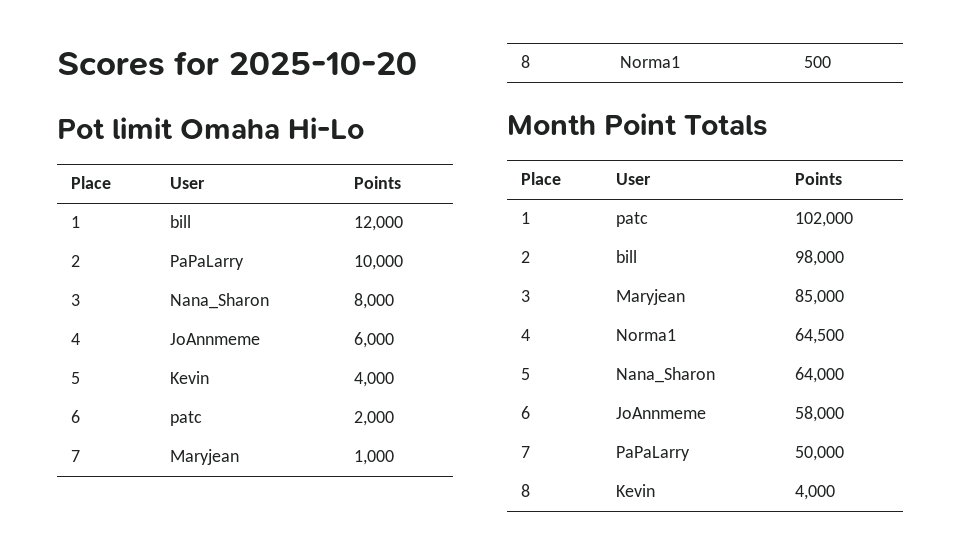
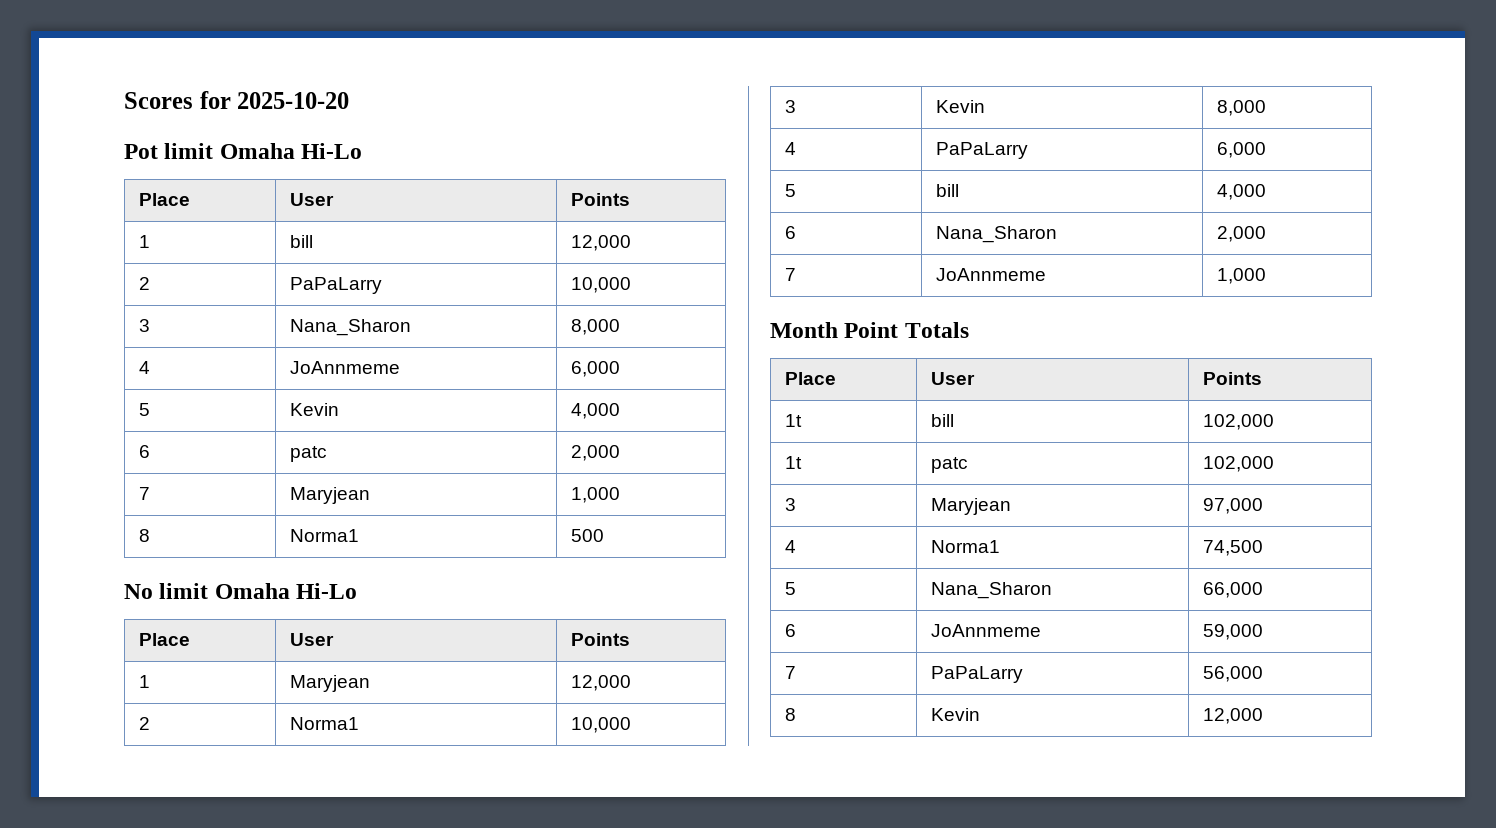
(831, 62) none -> [124,583,358,599] [139,633,191,646] [290,633,335,646] [571,633,631,646] [139,675,151,688] [290,675,371,692] [571,675,632,691] [139,717,151,730] [290,717,360,730] [571,717,632,733] [785,100,797,113] [936,100,986,113] [1217,100,1267,116] [785,142,797,155] [936,142,1029,159] [1217,142,1267,158] [785,184,797,197] [936,184,960,197] [1217,184,1267,200] [785,226,797,239] [936,226,1058,243] [1217,226,1267,242] [785,268,797,281] [936,268,1047,281] [1217,268,1267,284] // No limit Omaha Hi-Lo // Place | User | Points // 1 | Maryjean | 12,000 // 2 | Norma1 | 10,000 // 3 | Kevin | 8,000 // 4 | PaPaLarry | 6,000 // 5 | bill | 4,000 // 6 | Nana_Sharon | 2,000 // 7 | JoAnnmeme | 1,000
[520,212,530,224] 1 -> [785,414,803,427] [931,414,955,427] [1203,414,1275,430] [785,456,803,469] 1t | bill | 102,000 // 1t
[520,251,530,263] [615,250,637,263] [794,250,844,266] // 2 | bill | 98,000 -> (1275, 464) none
[794,289,844,305] 85,000 -> [1203,498,1264,514] 97,000
[794,328,844,344] 64,500 -> [1203,540,1264,556] 74,500
[794,367,844,383] 64,000 -> [1203,582,1264,598] 66,000
[794,406,844,422] 58,000 -> [1203,624,1264,640] 59,000
[794,446,844,461] 50,000 -> [1203,666,1264,682] 56,000
[794,485,835,500] 4,000 -> [1203,708,1264,724] 12,000

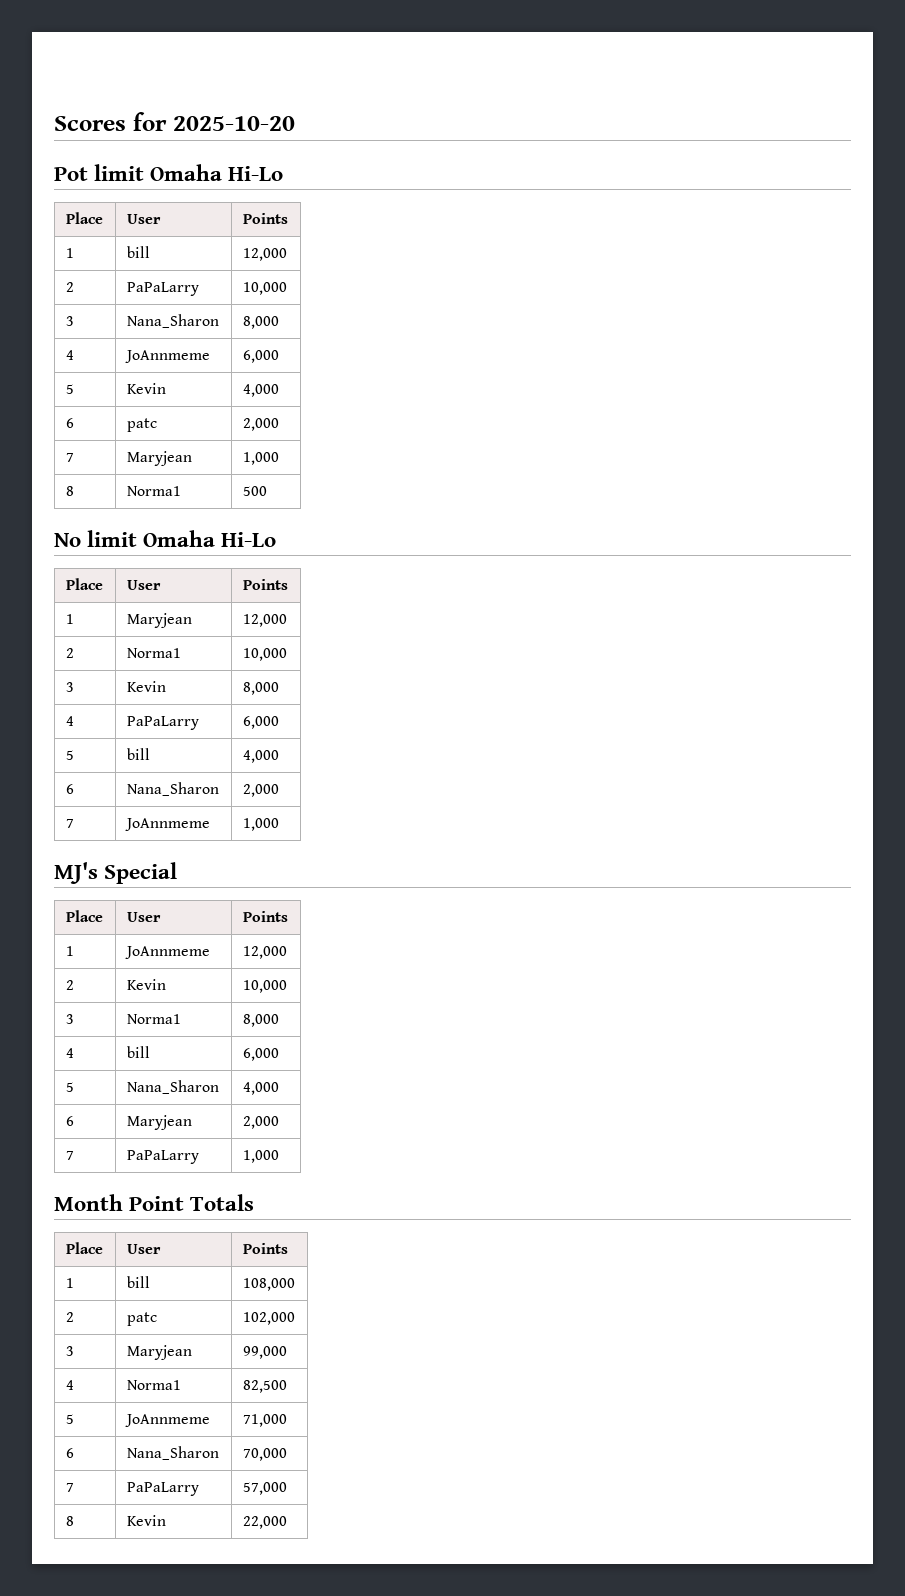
(1267, 276) none -> [54,862,178,884] [65,910,103,922] [126,912,161,922] [242,911,288,922] [65,946,74,956] [124,946,210,959] [242,946,287,959] [65,980,74,990] [126,979,166,990] [242,980,287,993] [65,1014,74,1024] [126,1014,181,1024] [242,1014,279,1027] [65,1048,74,1058] [126,1046,150,1058] [242,1048,279,1061] [65,1082,74,1092] [126,1080,219,1094] [242,1082,279,1095] [65,1116,74,1126] [126,1115,192,1130] [242,1116,279,1129] [65,1151,74,1160] [126,1150,199,1164] [242,1150,279,1163] // MJ's Special // Place | User | Points // 1 | JoAnnmeme | 12,000 // 2 | Kevin | 10,000 // 3 | Norma1 | 8,000 // 4 | bill | 6,000 // 5 | Nana_Sharon | 4,000 // 6 | Maryjean | 2,000 // 7 | PaPaLarry | 1,000
[785,414,803,427] [931,414,955,427] [1203,414,1275,430] [785,456,803,469] 1t | bill | 102,000 // 1t -> [65,1278,74,1288] [126,1276,150,1288] [242,1278,295,1291] [65,1312,74,1322] 1 | bill | 108,000 // 2
[1203,498,1264,514] 97,000 -> [242,1346,287,1359] 99,000
[1203,540,1264,556] [785,582,797,595] [931,582,1053,599] [1203,582,1264,598] [785,624,797,637] [931,624,1042,637] [1203,624,1264,640] [785,666,797,679] [931,666,1024,683] [1203,666,1264,682] 74,500 // 5 | Nana_Sharon | 66,000 // 6 | JoAnnmeme | 59,000 // 7 | PaPaLarry | 56,000 -> [242,1380,287,1393] [65,1414,74,1424] [124,1414,210,1427] [242,1414,287,1427] [65,1448,74,1458] [126,1446,219,1460] [242,1448,287,1461] [65,1483,74,1492] [126,1482,199,1496] [242,1482,287,1495] 82,500 // 5 | JoAnnmeme | 71,000 // 6 | Nana_Sharon | 70,000 // 7 | PaPaLarry | 57,000
[1203,708,1264,724] 12,000 -> [242,1516,287,1529] 22,000

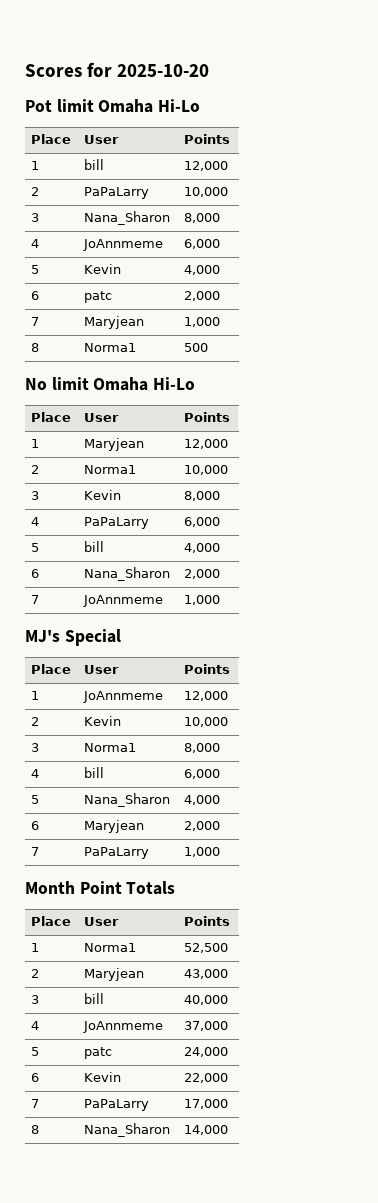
[126,1276,150,1288] [242,1278,295,1291] [65,1312,74,1322] [126,1312,157,1326] [242,1312,295,1325] [65,1346,74,1356] [126,1345,192,1360] [242,1346,287,1359] [65,1380,74,1390] [126,1380,181,1390] [242,1380,287,1393] [65,1414,74,1424] [124,1414,210,1427] [242,1414,287,1427] [65,1448,74,1458] [126,1446,219,1460] [242,1448,287,1461] [65,1483,74,1492] [126,1482,199,1496] [242,1482,287,1495] [65,1516,74,1526] [126,1515,166,1526] [242,1516,287,1529] bill | 108,000 // 2 | patc | 102,000 // 3 | Maryjean | 99,000 // 4 | Norma1 | 82,500 // 5 | JoAnnmeme | 71,000 // 6 | Nana_Sharon | 70,000 // 7 | PaPaLarry | 57,000 // 8 | Kevin | 22,000 -> [84,943,137,952] [184,943,229,953] [31,969,40,978] [84,968,145,981] [184,969,229,979] [31,995,40,1004] [84,993,105,1004] [184,995,229,1005] [31,1021,40,1030] [83,1021,164,1033] [184,1021,229,1031] [31,1047,40,1056] [84,1047,113,1059] [184,1047,229,1057] [31,1073,40,1082] [84,1072,122,1082] [184,1073,229,1083] [31,1099,40,1108] [84,1099,150,1111] [184,1099,229,1109] [31,1125,40,1134] [84,1123,171,1137] [184,1125,229,1135] Norma1 | 52,500 // 2 | Maryjean | 43,000 // 3 | bill | 40,000 // 4 | JoAnnmeme | 37,000 // 5 | patc | 24,000 // 6 | Kevin | 22,000 // 7 | PaPaLarry | 17,000 // 8 | Nana_Sharon | 14,000

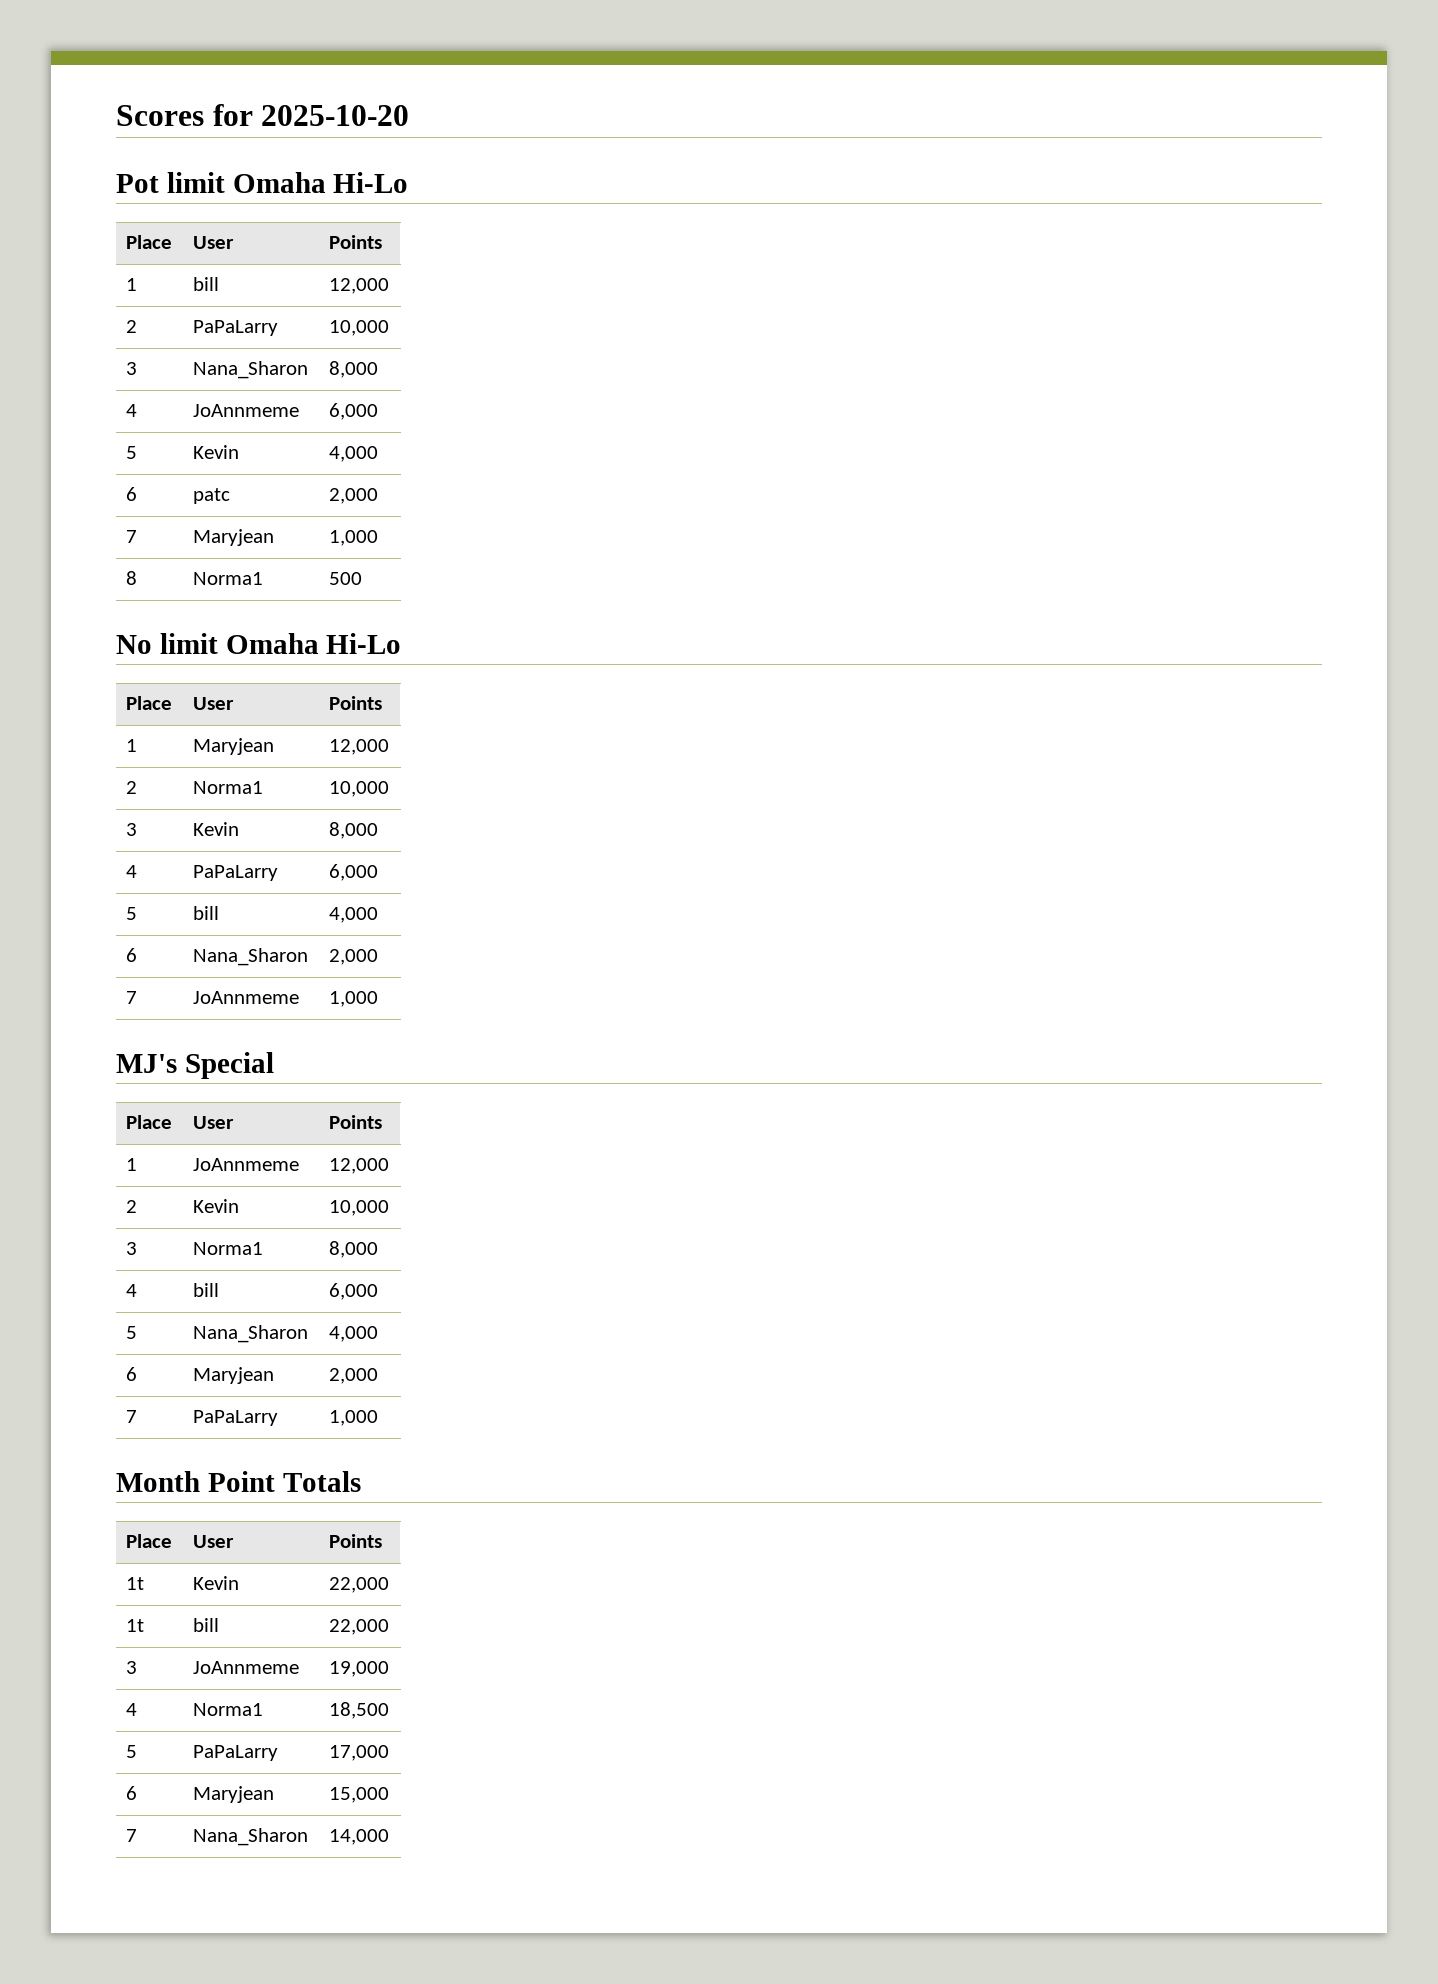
[31,943,40,952] [84,943,137,952] [184,943,229,953] [31,969,40,978] [84,968,145,981] [184,969,229,979] [31,995,40,1004] [84,993,105,1004] [184,995,229,1005] [31,1021,40,1030] [83,1021,164,1033] [184,1021,229,1031] [31,1047,40,1056] [84,1047,113,1059] [184,1047,229,1057] [31,1073,40,1082] [84,1072,122,1082] [184,1073,229,1083] [31,1099,40,1108] [84,1099,150,1111] [184,1099,229,1109] [31,1125,40,1134] 1 | Norma1 | 52,500 // 2 | Maryjean | 43,000 // 3 | bill | 40,000 // 4 | JoAnnmeme | 37,000 // 5 | patc | 24,000 // 6 | Kevin | 22,000 // 7 | PaPaLarry | 17,000 // 8 -> [126,1577,145,1590] [193,1576,240,1590] [329,1577,390,1593] [126,1619,145,1632] [193,1618,220,1632] [329,1619,390,1635] [126,1661,138,1674] [193,1661,300,1674] [329,1661,390,1677] [126,1703,138,1716] [193,1703,264,1716] [329,1702,390,1719] [126,1745,138,1758] [193,1745,279,1761] [329,1745,390,1761] [126,1786,138,1800] [193,1786,275,1803] [329,1787,390,1803] [126,1829,138,1842] 1t | Kevin | 22,000 // 1t | bill | 22,000 // 3 | JoAnnmeme | 19,000 // 4 | Norma1 | 18,500 // 5 | PaPaLarry | 17,000 // 6 | Maryjean | 15,000 // 7

